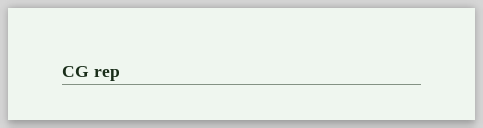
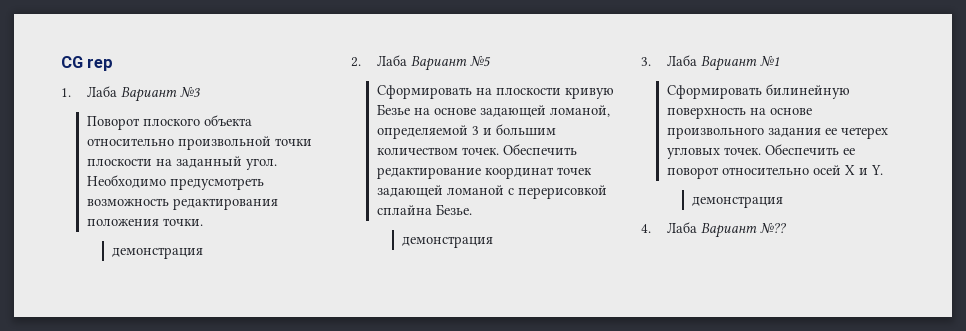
(120, 75) none -> [61,86,200,102] [86,115,252,130] [86,136,312,150] [86,156,277,170] [86,175,264,190] [86,198,278,210] [86,218,203,226] [112,247,204,259] [351,55,491,71] [376,85,614,99] [376,104,610,117] [376,124,556,139] [376,144,577,155] [376,167,592,179] [376,185,607,199] [376,204,472,215] [402,236,494,248] [641,55,780,71] [666,84,850,99] [666,107,812,119] [666,127,888,139] [666,144,855,159] [666,165,883,179] [692,196,784,208] [641,222,787,238] // 1. Лаба Вариант №3 // Поворот плоского объекта относительно произвольной точки плоскости на заданный угол. Необходимо предусмотреть возможность редактирования положения точки. // демонстрация // 2. Лаба Вариант №5 // Сформировать на плоскости кривую Безье на основе задающей ломаной, определяемой 3 и большим количеством точек. Обеспечить редактирование координат точек задающей ломаной с перерисовкой сплайна Безье. // демонстрация // 3. Лаба Вариант №1 // Сформировать билинейную поверхность на основе произвольного задания ее четерех угловых точек. Обеспечить ее поворот относительно осей X и Y. // демонстрация // 4. Лаба Вариант №??

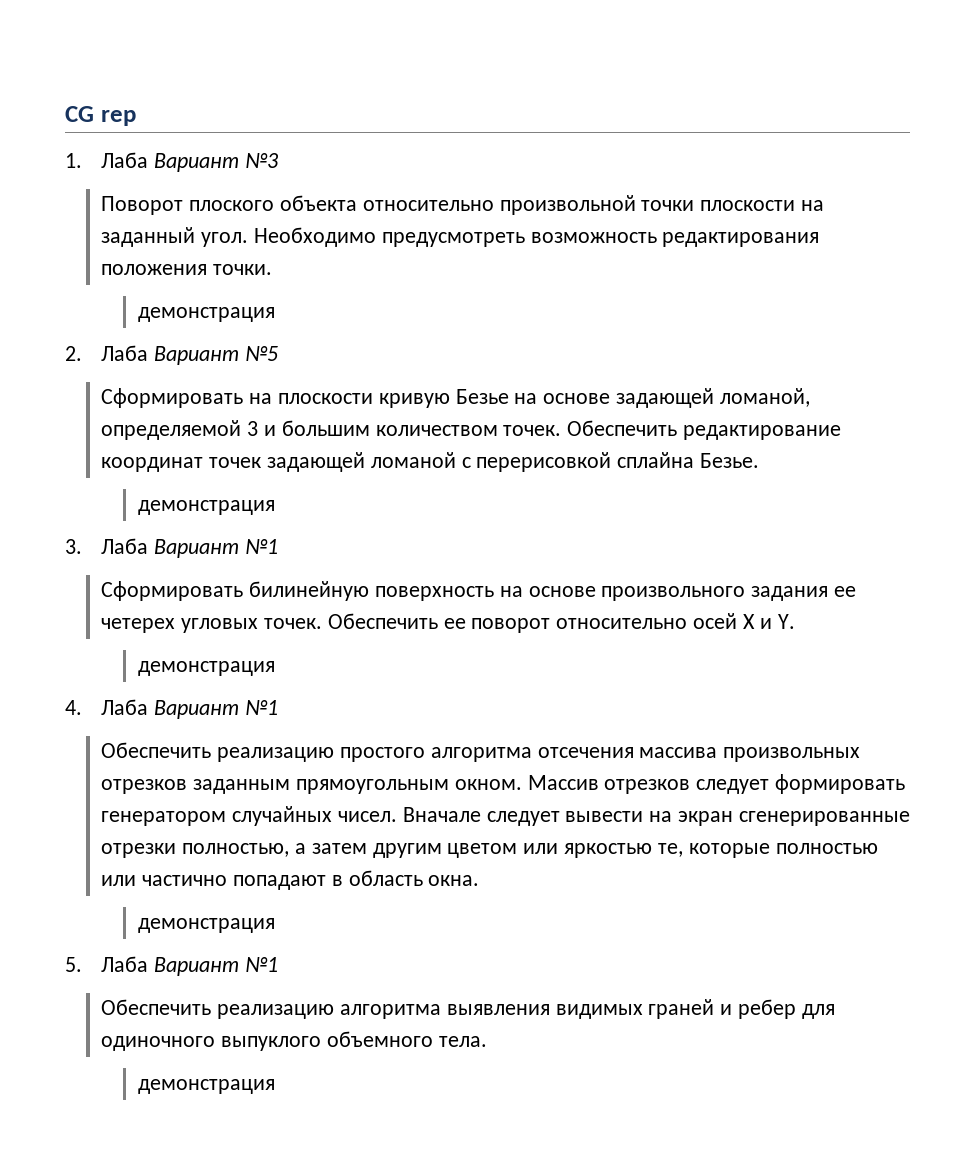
[759,223,787,233] №?? -> [245,700,279,715] [101,742,861,762] [101,774,906,794] [101,806,910,826] [101,843,878,858] [101,870,480,890] [137,918,275,933] [65,956,279,976] [101,999,835,1019] [101,1031,487,1051] [137,1079,275,1094] №1 // Обеспечить реализацию простого алгоритма отсечения массива произвольных отрезков заданным прямоугольным окном. Массив отрезков следует формировать генератором случайных чисел. Вначале следует вывести на экран сгенерированные отрезки полностью, а затем другим цветом или яркостью те, которые полностью или частично попадают в область окна. // демонстрация // 5. Лаба Вариант №1 // Обеспечить реализацию алгоритма выявления видимых граней и ребер для одиночного выпуклого объемного тела. // демонстрация

